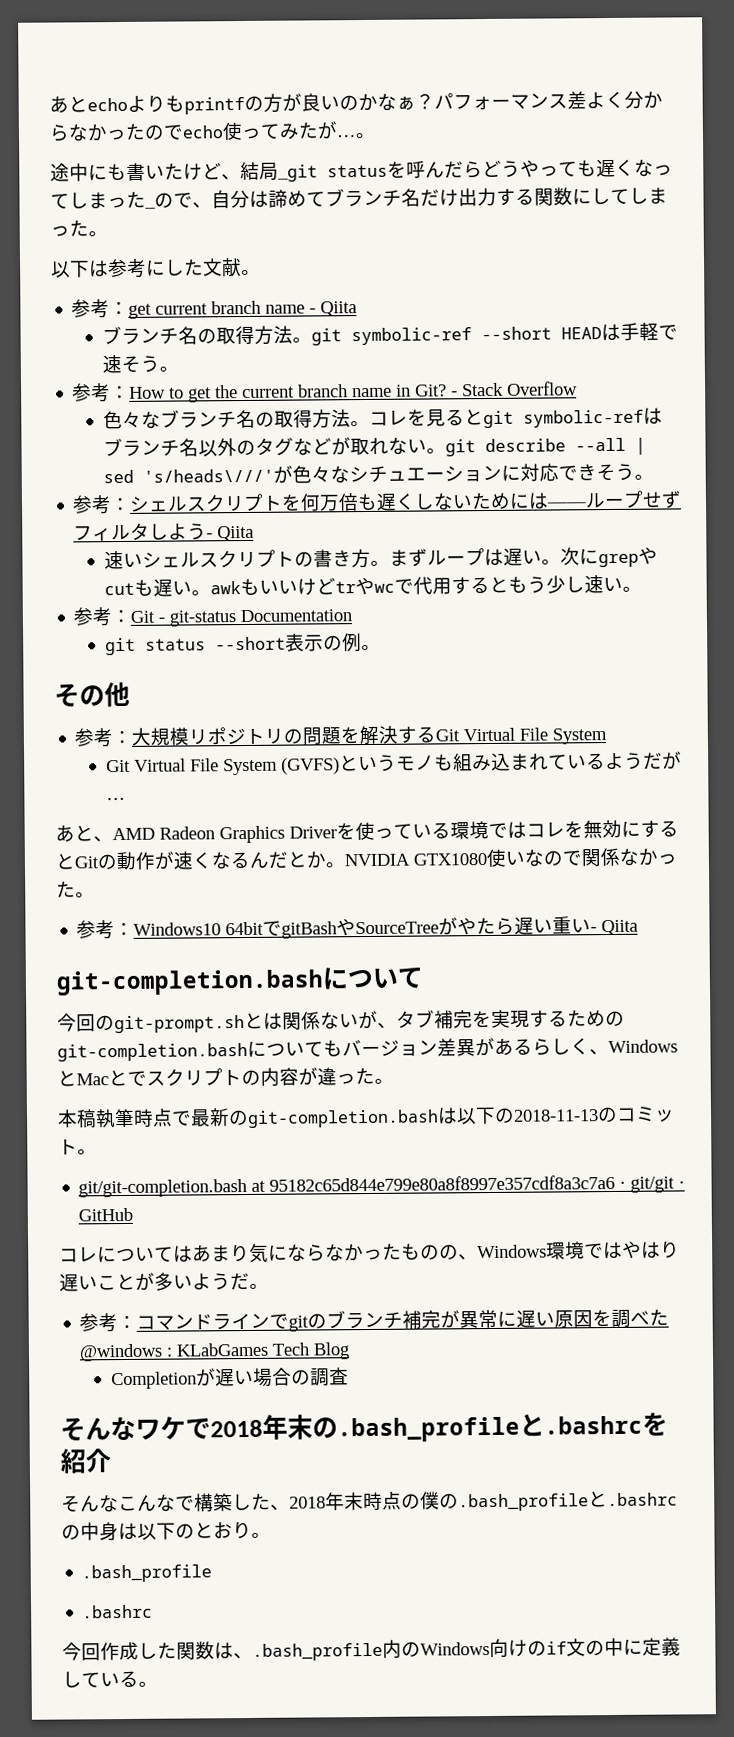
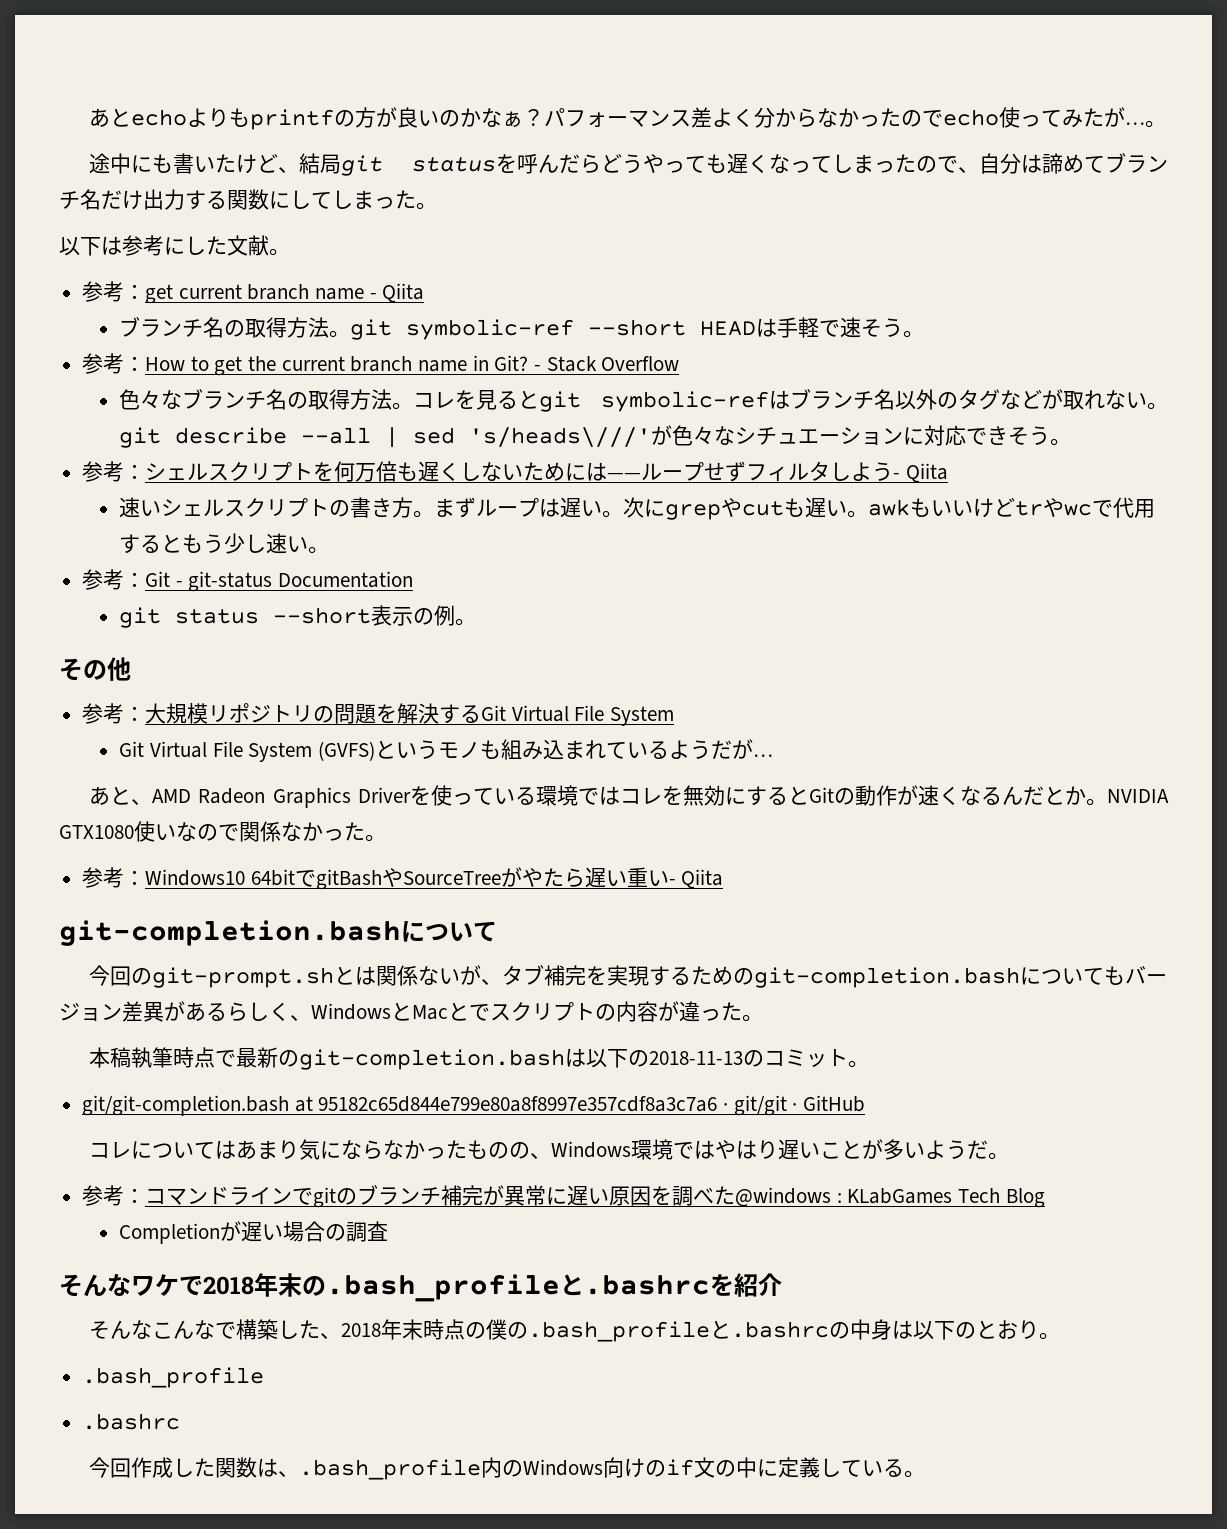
[277,164,318,182] _git -> [341,155,384,176] git
[144,206,156,209] _ -> (917, 163) none

